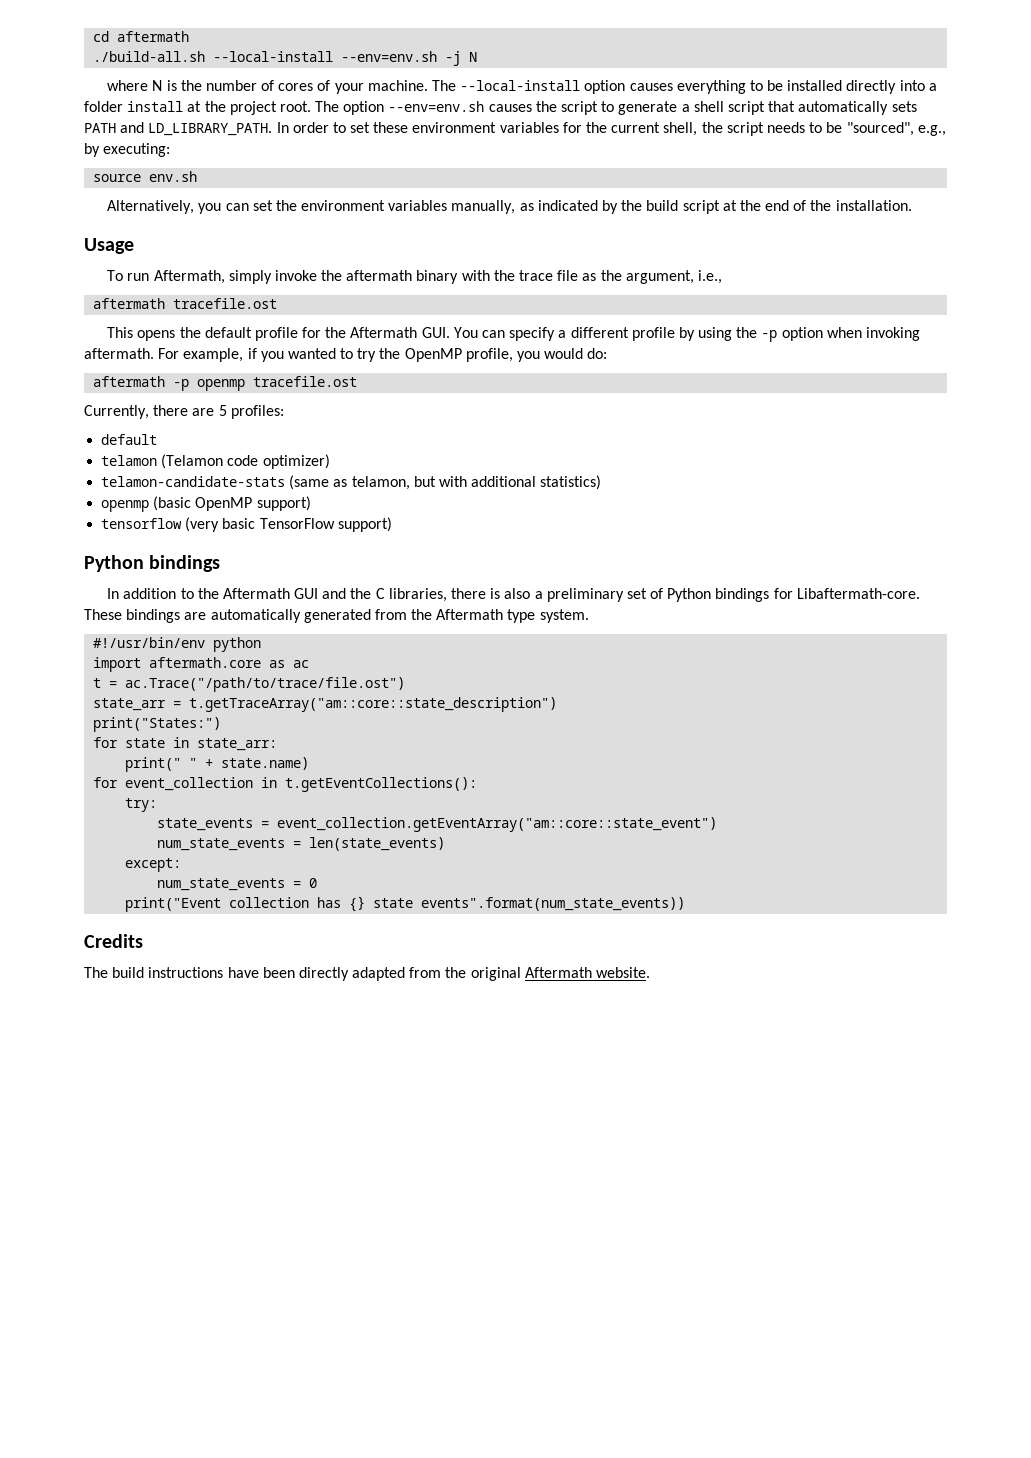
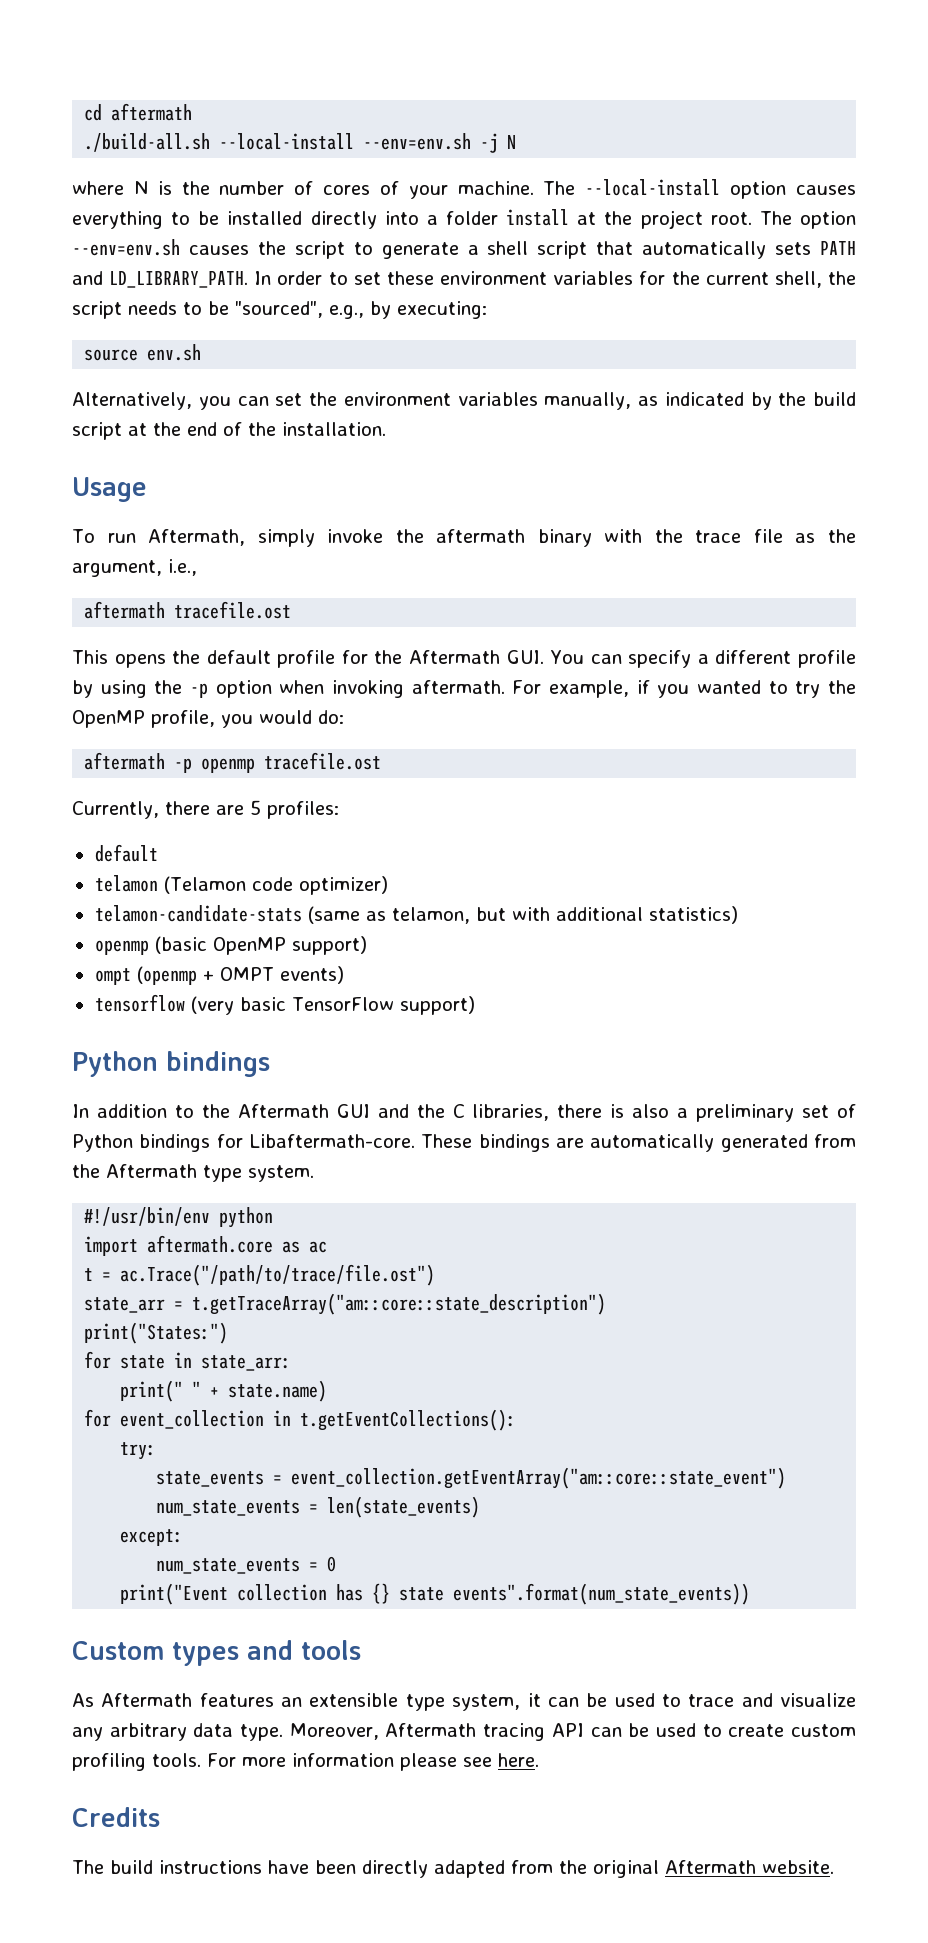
(311, 503) none -> [94,966,344,985] // ompt (openmp + OMPT events)
(686, 904) none -> [72,1640,361,1666] [72,1693,857,1711] [72,1723,857,1741] [72,1753,539,1771] // Custom types and tools // As Aftermath features an extensible type system, it can be used to trace and visualize any arbitrary data type. Moreover, Aftermath tracing API can be used to create custom profiling tools. For more information please see here.

